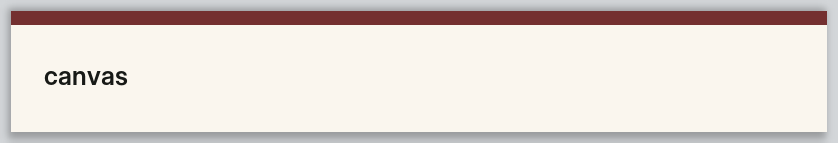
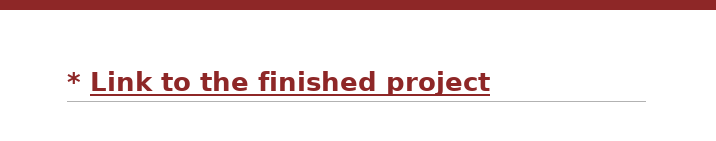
[44,71,128,86] canvas -> [67,71,490,96] * Link to the finished project

